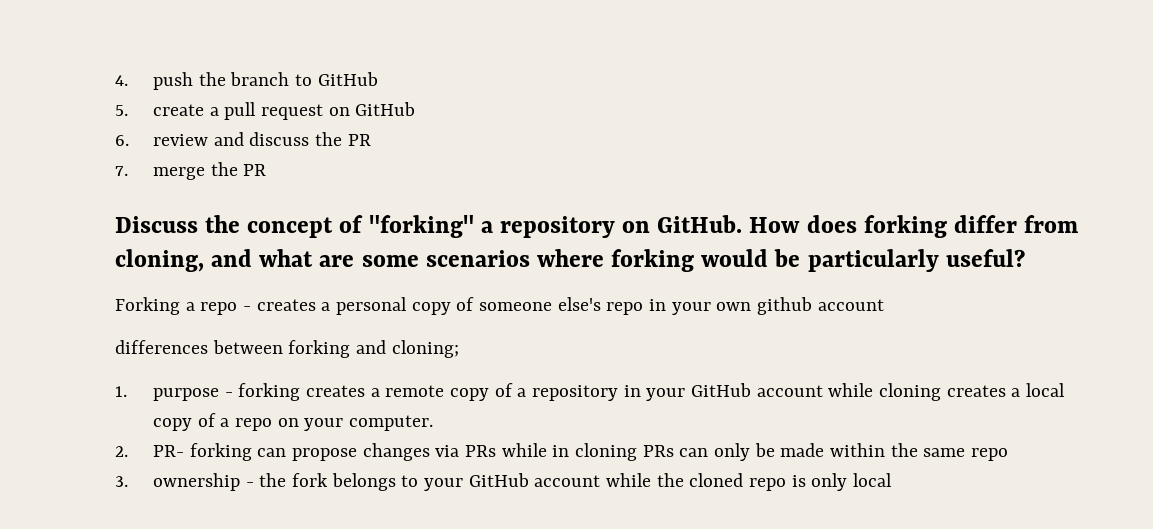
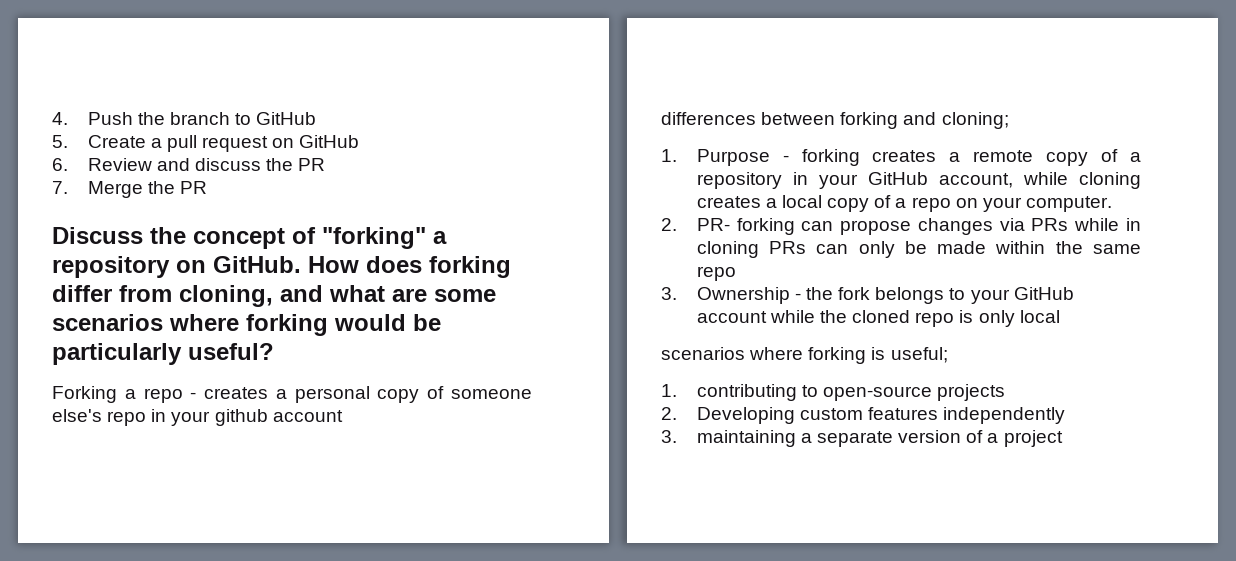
[152,72,193,90] push -> [87,112,133,125] Push
[152,104,204,116] create -> [87,135,146,148] Create
[152,134,208,146] review -> [87,158,152,171] Review
[152,167,205,180] merge -> [87,181,143,198] Merge
[716,302,752,311] own -> (211, 418) none
[152,388,219,401] purpose -> [696,149,770,166] Purpose
[756,385,823,397] account -> [938,173,1013,188] account,
[152,473,240,491] ownership -> [696,287,790,304] Ownership
(893, 480) none -> [661,347,948,364] [661,384,1006,401] [661,407,1066,424] [661,430,1063,447] // scenarios where forking is useful; // 1. contributing to open-source projects // 2. Developing custom features independently // 3. maintaining a separate version of a project

